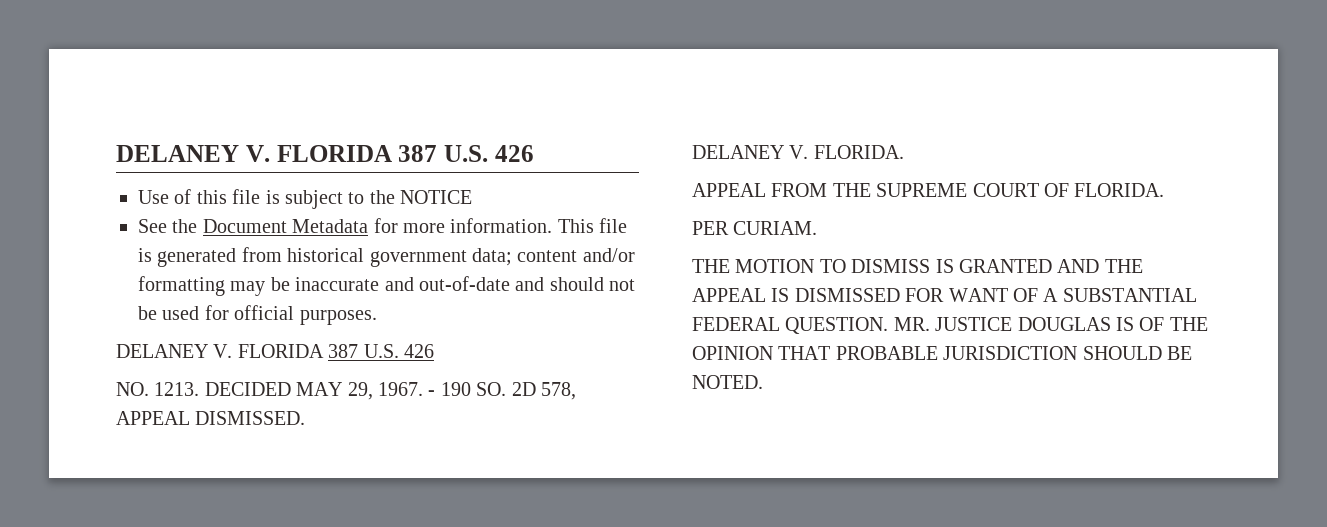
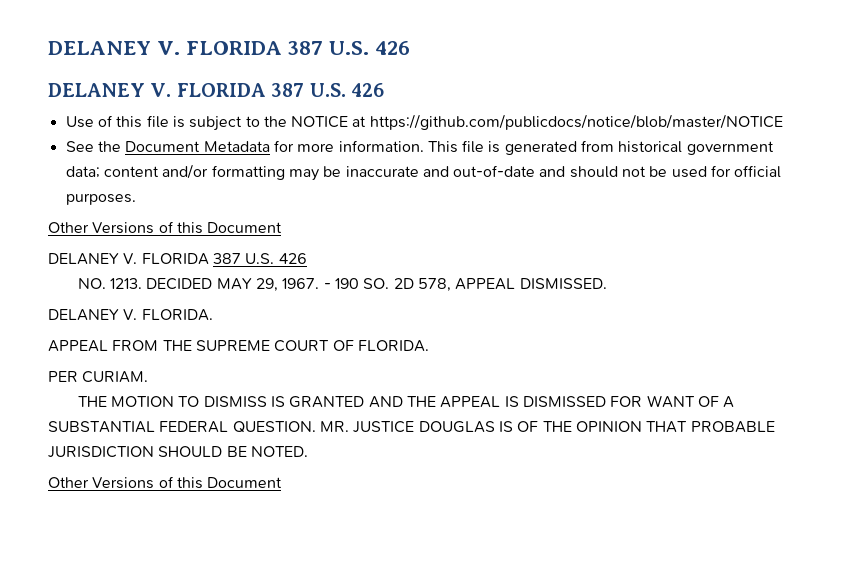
[116,145,534,162] DELANEY V. FLORIDA 387 U.S. 426 -> [48,41,411,55] [48,83,384,97] DELANEY V. FLORIDA 387 U.S. 426 // DELANEY V. FLORIDA 387 U.S. 426
(473, 197) none -> [352,114,783,130] at https://github.com/publicdocs/notice/blob/master/NOTICE
(377, 317) none -> [48,221,283,234] // Other Versions of this Document
(763, 382) none -> [48,476,283,489] // Other Versions of this Document

